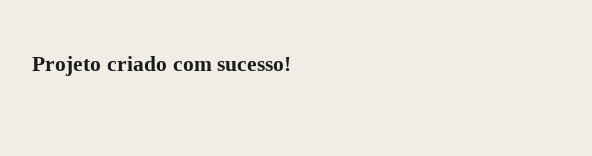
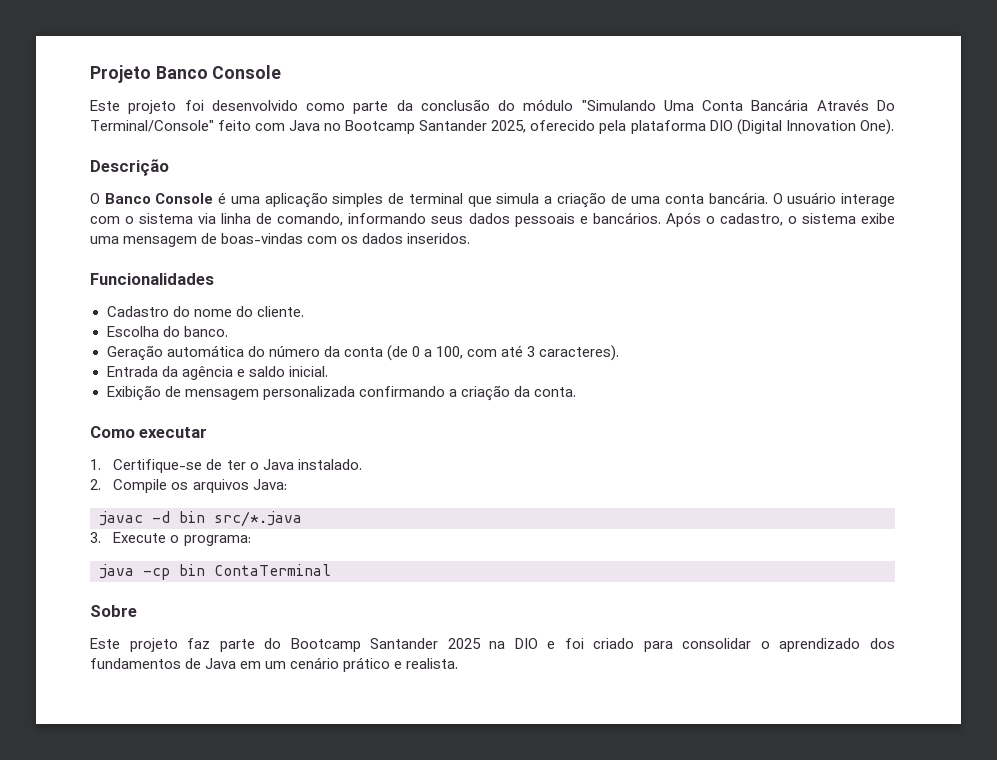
[106,56,292,71] criado com sucesso! -> [155,65,282,79] [90,99,895,114] [90,119,894,135] [90,159,169,176] [90,192,895,208] [90,212,895,227] [90,233,471,247] [90,273,214,285] [106,306,304,317] [106,326,228,337] [106,345,620,361] [106,366,328,380] [106,385,576,401] [90,426,208,438] [90,459,362,473] [90,479,287,493] [99,511,302,527] [90,532,251,546] [99,564,331,580] [90,605,137,617] [90,638,895,652] [90,657,459,672] Banco Console // Este projeto foi desenvolvido como parte da conclusão do módulo "Simulando Uma Conta Bancária Através Do Terminal/Console" feito com Java no Bootcamp Santander 2025, oferecido pela plataforma DIO (Digital Innovation One). // Descrição // O Banco Console é uma aplicação simples de terminal que simula a criação de uma conta bancária. O usuário interage com o sistema via linha de comando, informando seus dados pessoais e bancários. Após o cadastro, o sistema exibe uma mensagem de boas-vindas com os dados inseridos. // Funcionalidades // Cadastro do nome do cliente. // Escolha do banco. // Geração automática do número da conta (de 0 a 100, com até 3 caracteres). // Entrada da agência e saldo inicial. // Exibição de mensagem personalizada confirmando a criação da conta. // Como executar // 1. Certifique-se de ter o Java instalado. // 2. Compile os arquivos Java: // javac -d bin src/*.java // 3. Execute o programa: // java -cp bin ContaTerminal // Sobre // Este projeto faz parte do Bootcamp Santander 2025 na DIO e foi criado para consolidar o aprendizado dos fundamentos de Java em um cenário prático e realista.

